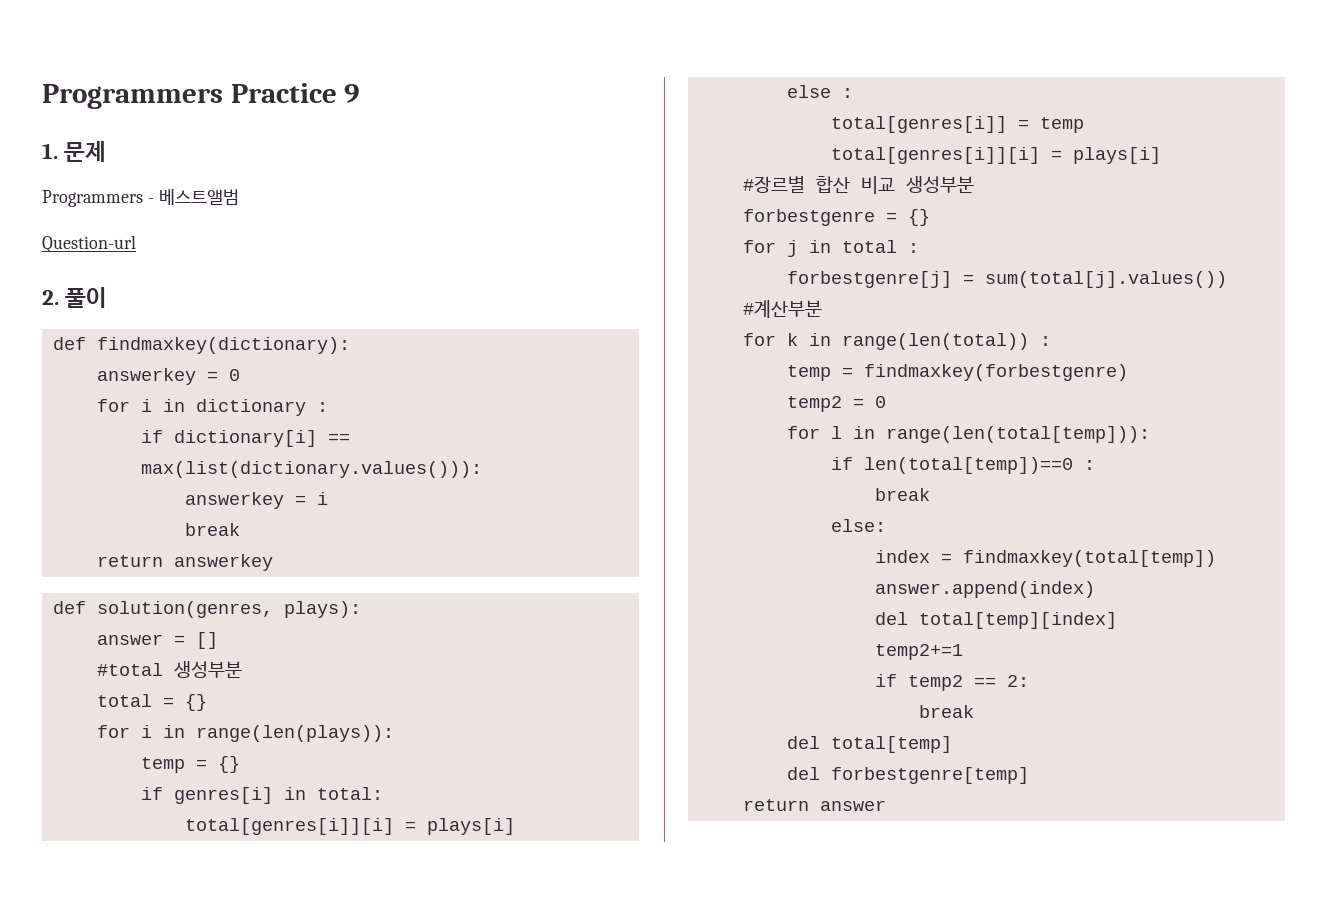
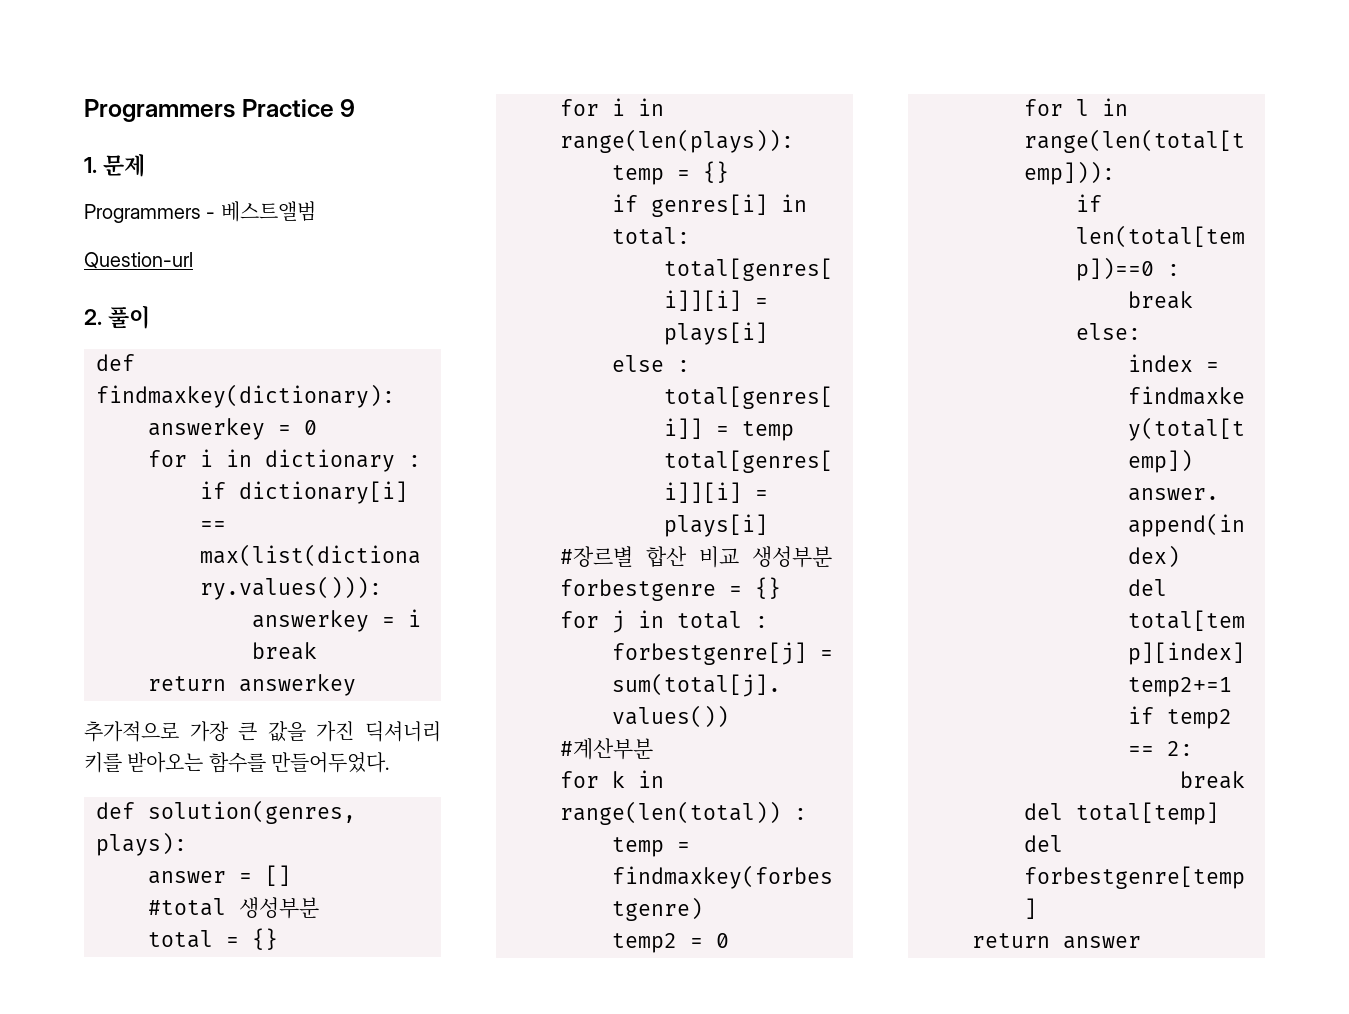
(273, 562) none -> [84,721,441,742] [84,752,390,773] // 추가적으로 가장 큰 값을 가진 딕셔너리 키를 받아오는 함수를 만들어두었다.

